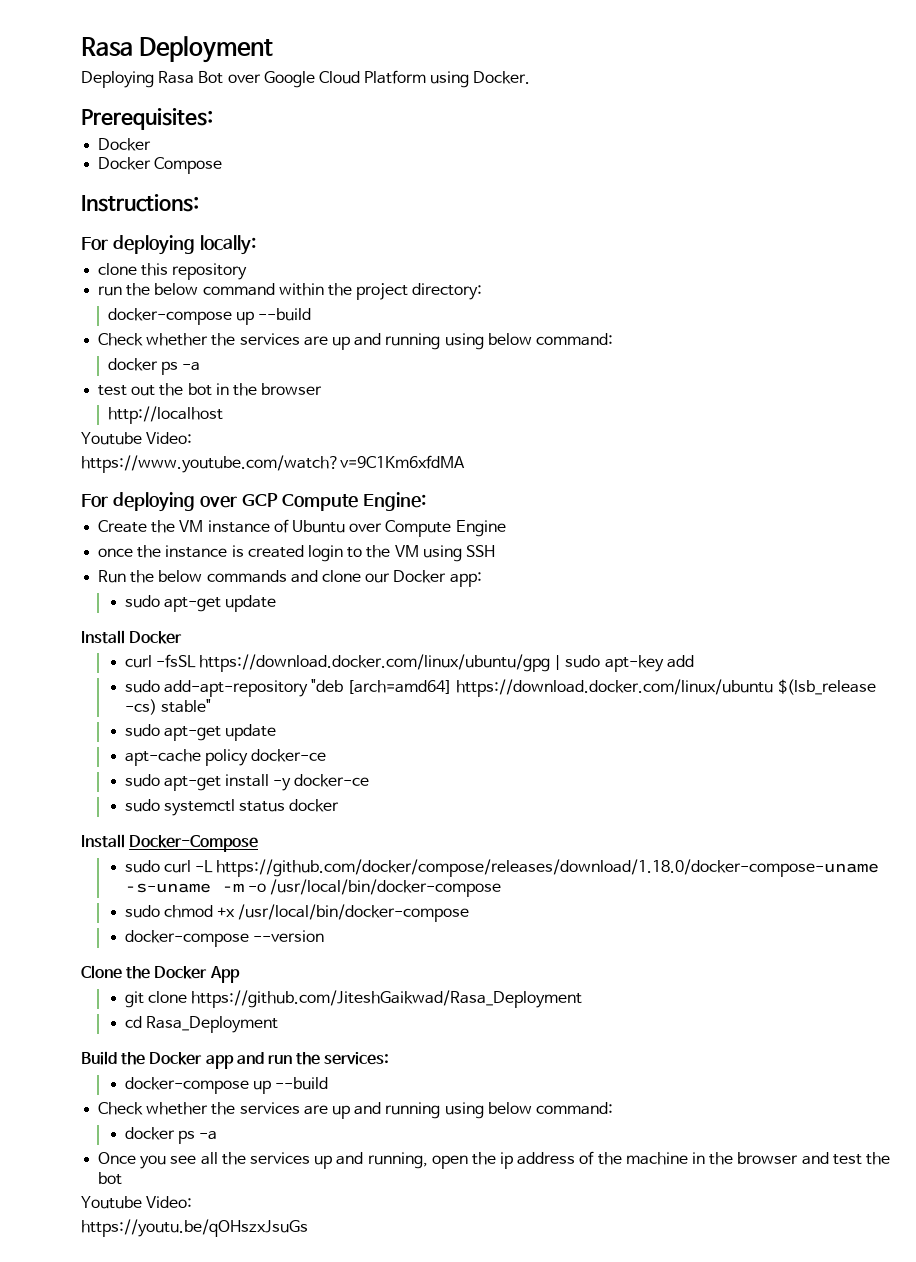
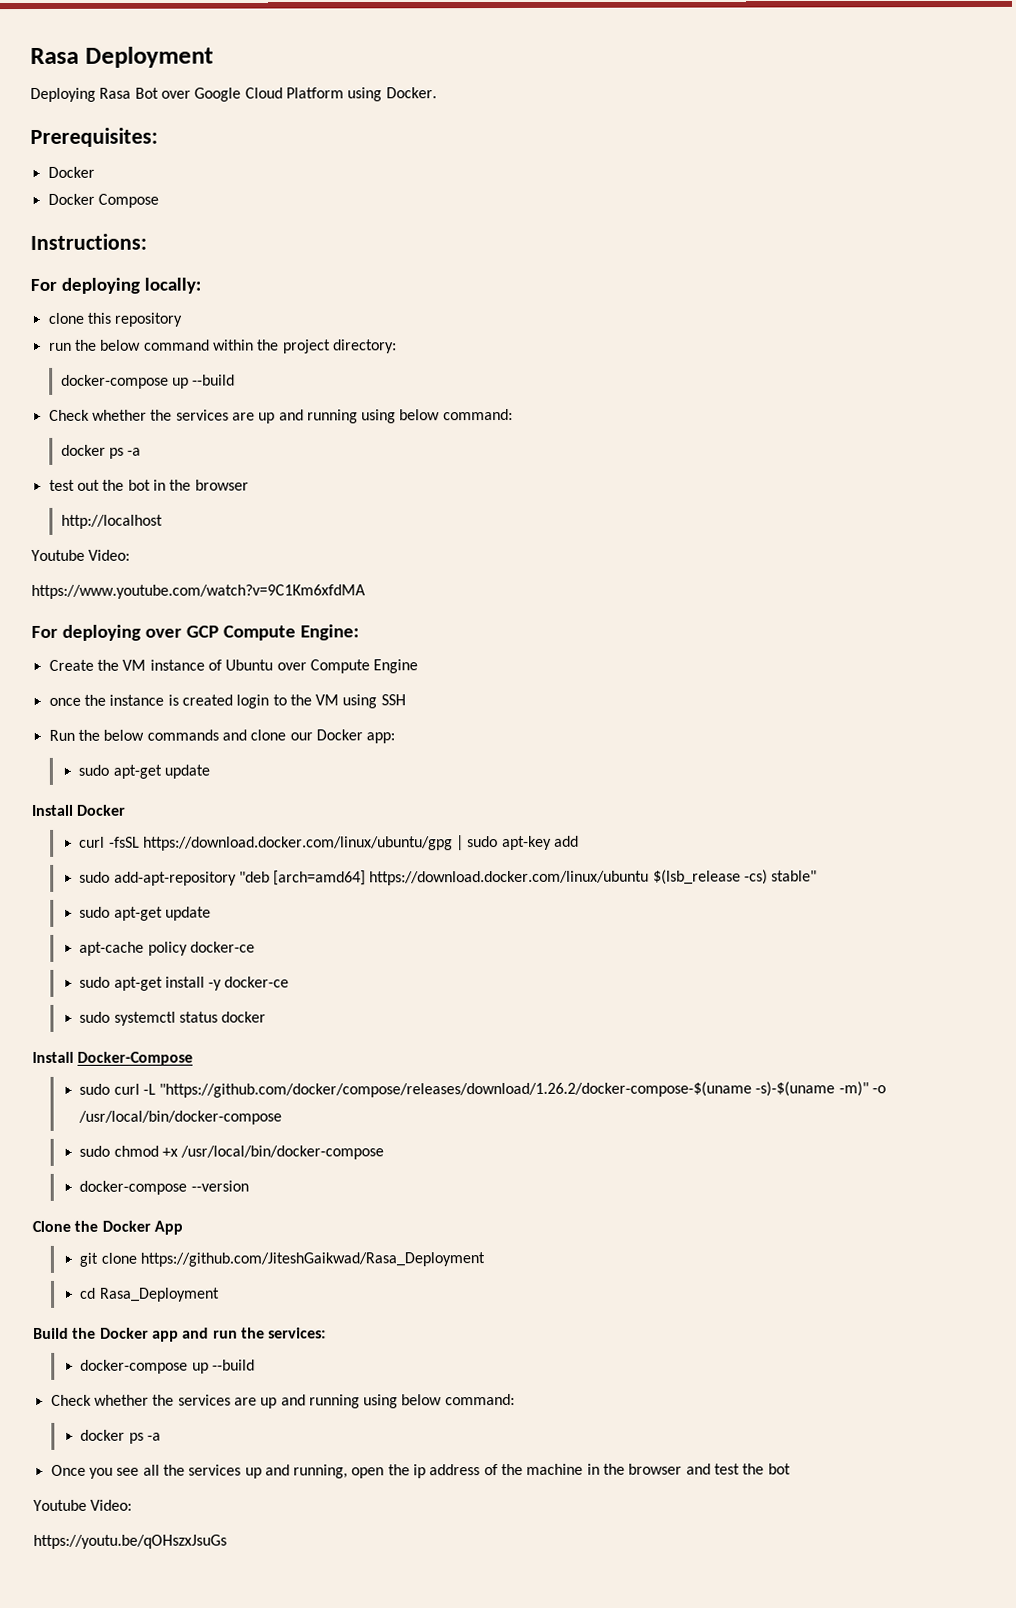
[216,859,880,877] [124,883,244,893] https://github.com/docker/compose/releases/download/1.18.0/docker-compose-uname -s-uname -m -> [159,1081,869,1098] "https://github.com/docker/compose/releases/download/1.26.2/docker-compose-$(uname -s)-$(uname -m)"

